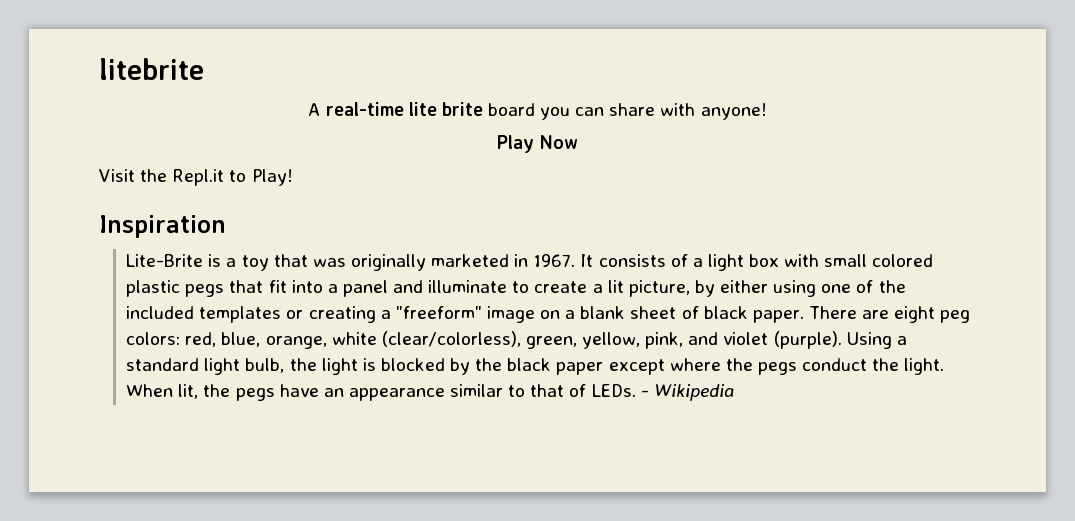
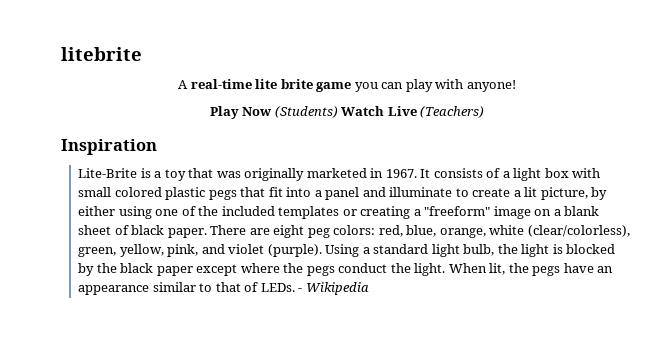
[487,103,535,116] board -> [316,82,352,92] game
[609,103,656,116] share -> [405,79,433,92] play
[99,169,293,186] // Visit the Repl.it to Play! -> [274,106,485,118] (Students) Watch Live (Teachers)

